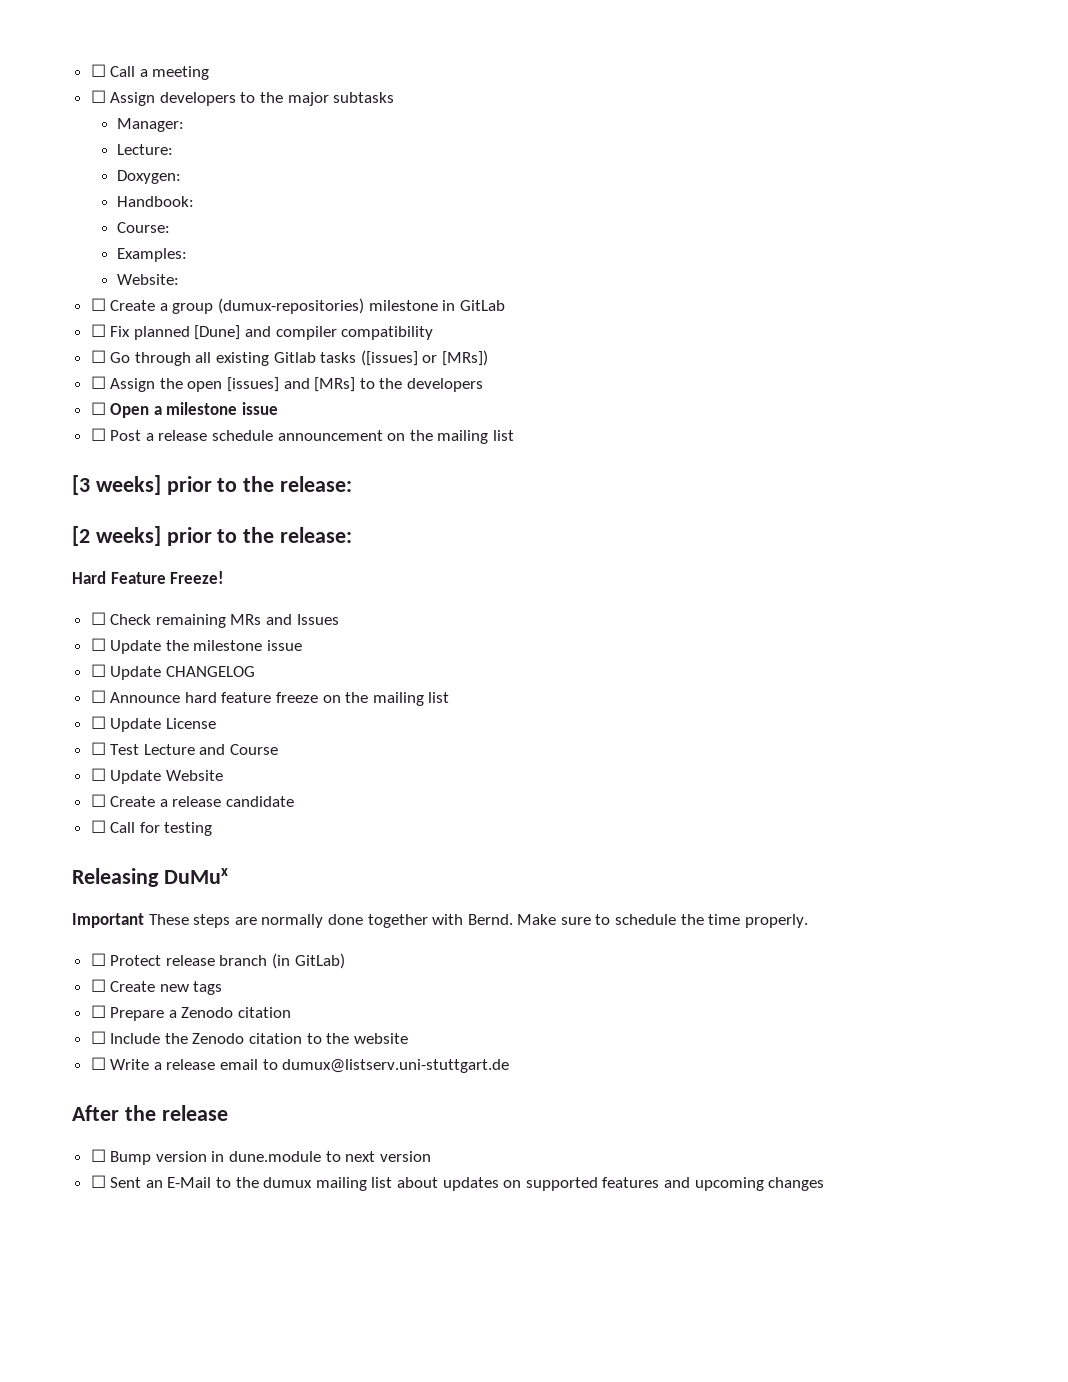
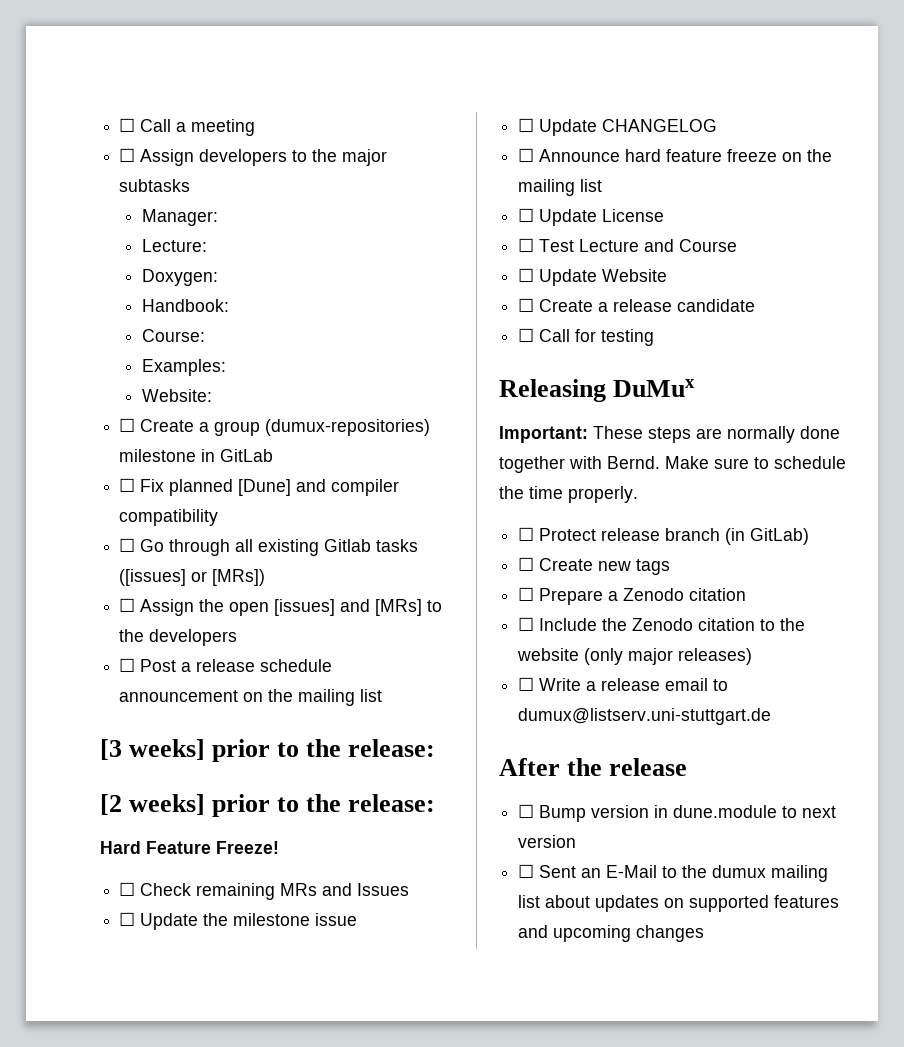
[90,402,279,418] // ☐ Open a milestone issue -> (238, 637) none
[72,913,144,928] Important -> [499,426,588,443] Important:
(408, 1038) none -> [584,648,753,665] (only major releases)

